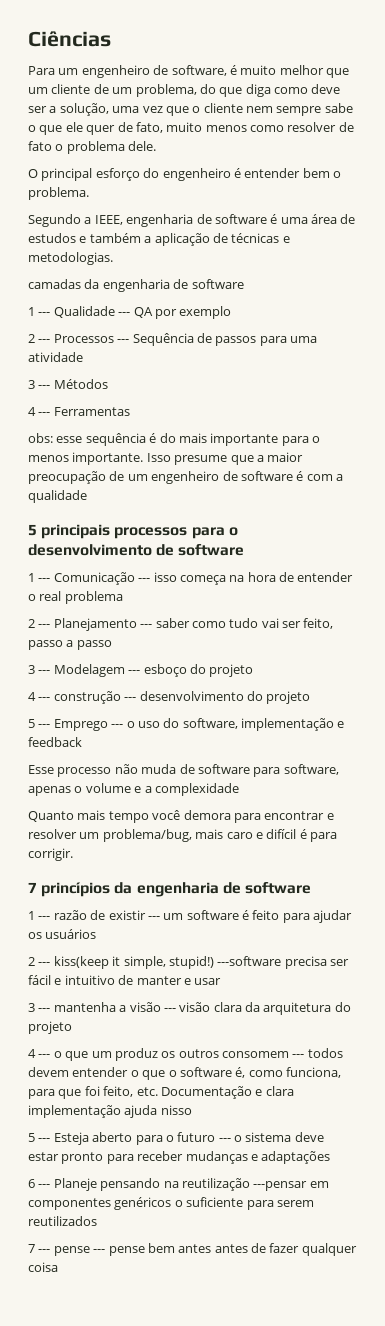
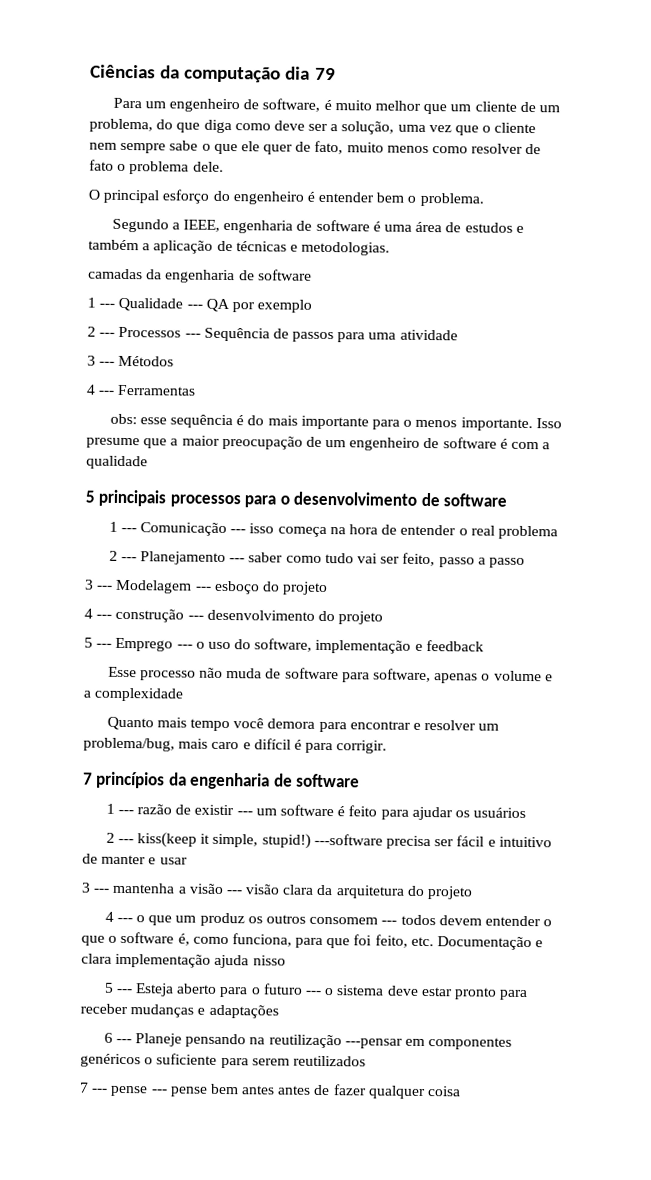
(111, 39) none -> [160,65,336,83] da computação dia 79

